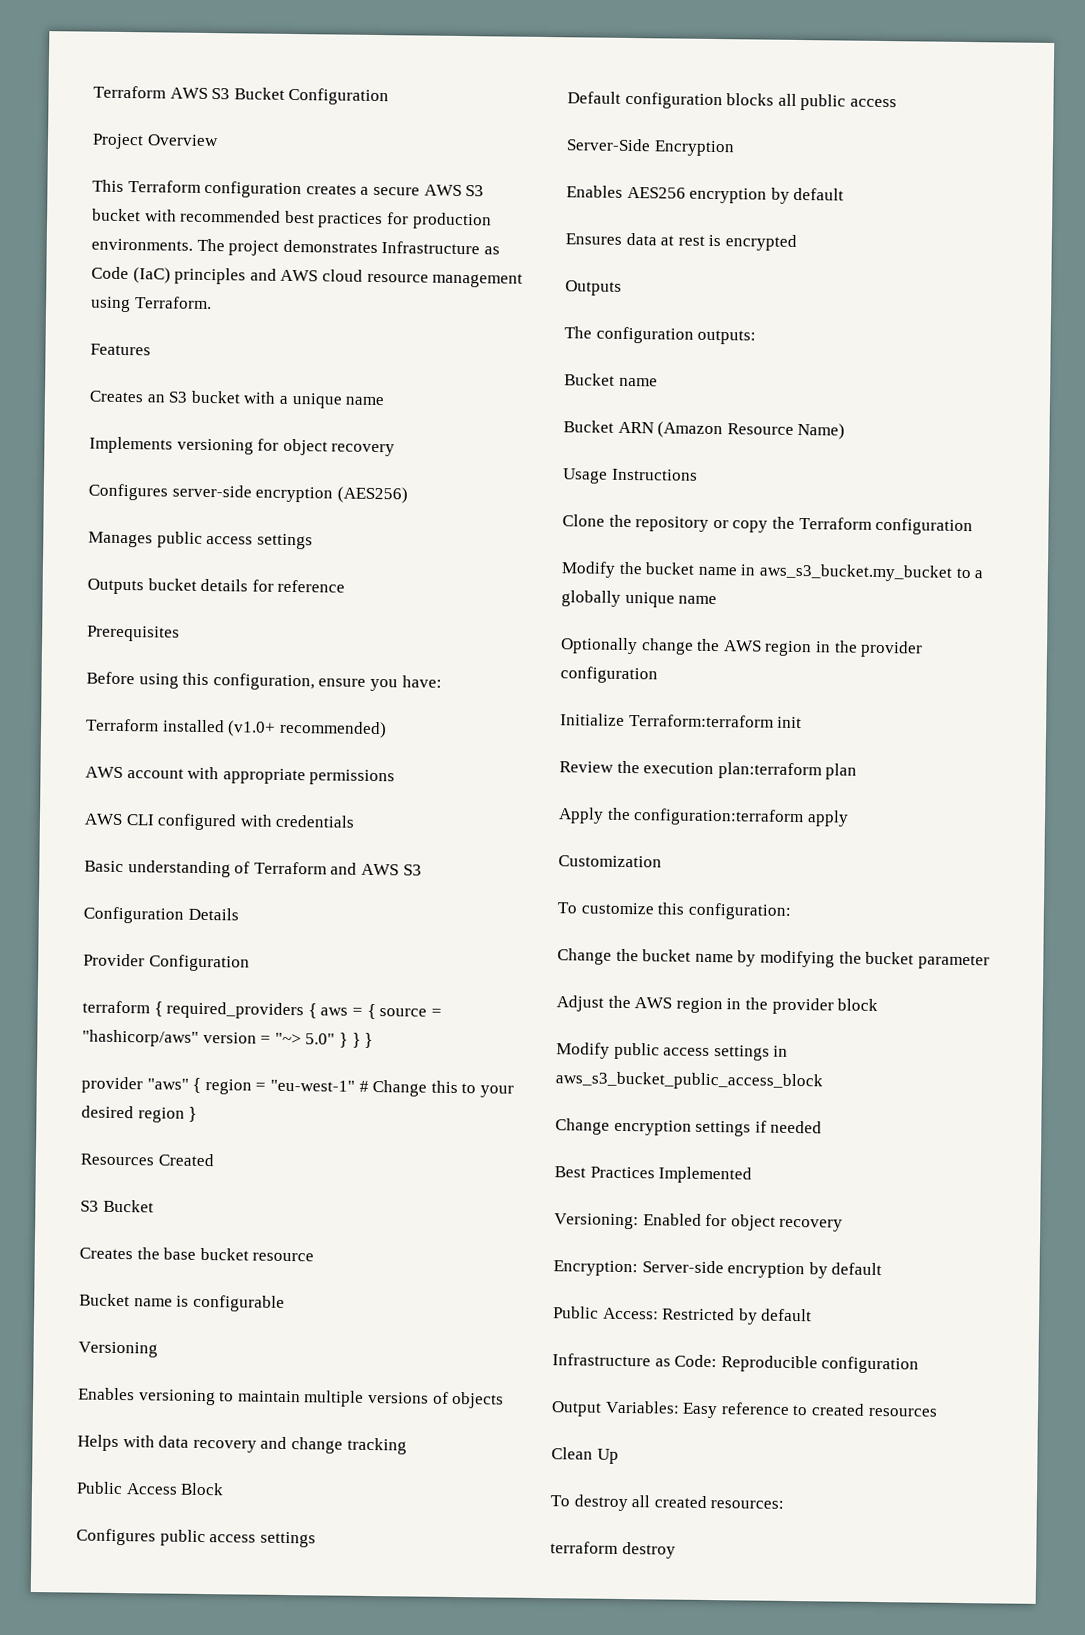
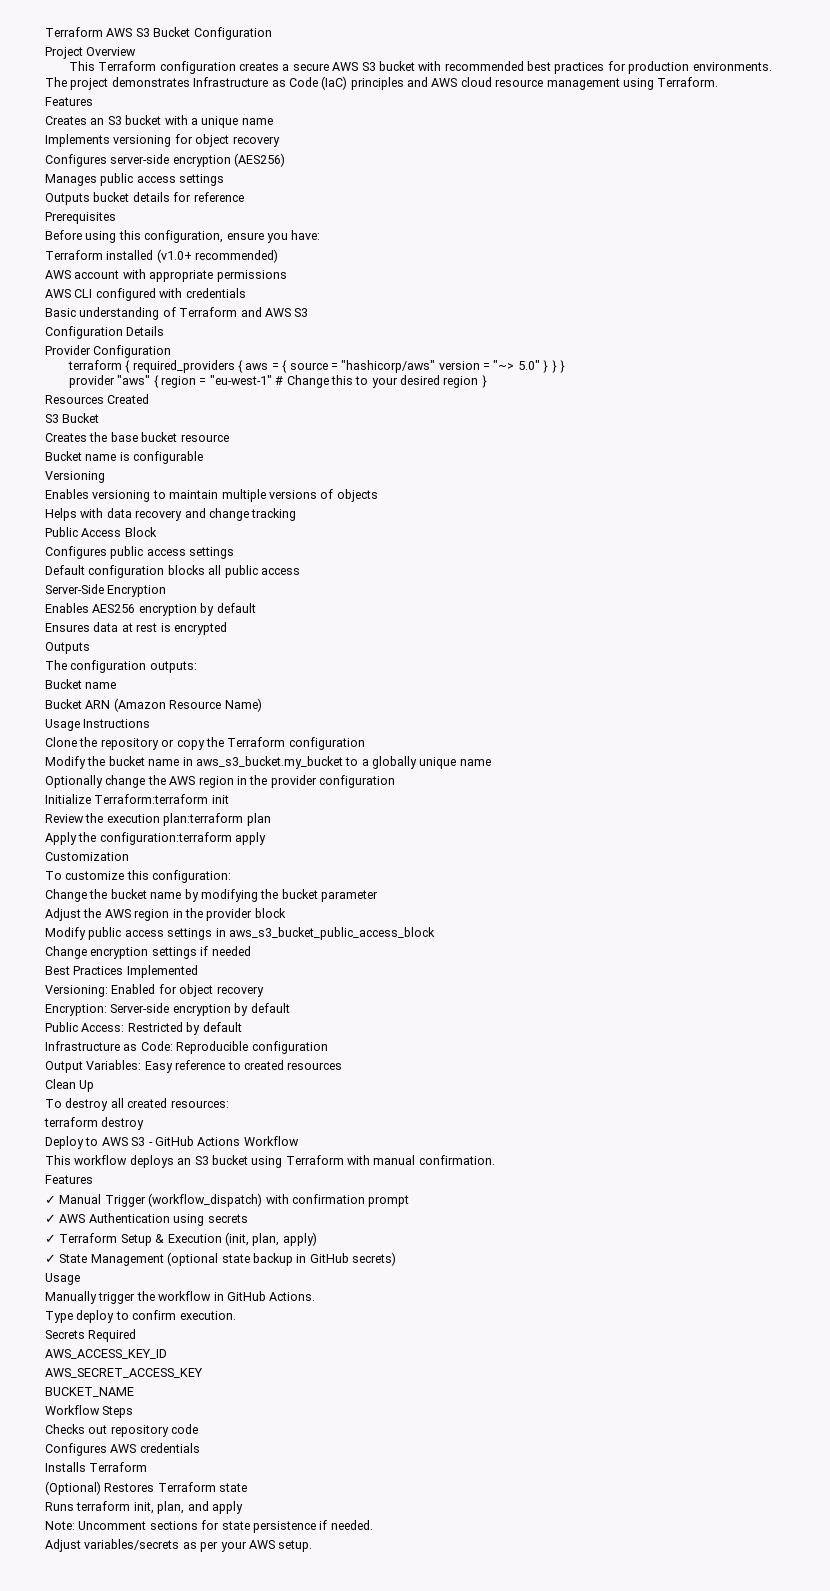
(676, 1550) none -> [45,1136,299,1149] [45,1155,495,1168] [45,1175,93,1184] [45,1193,410,1207] [45,1213,248,1226] [45,1232,317,1246] [45,1252,396,1266] [45,1273,80,1285] [45,1291,316,1304] [45,1310,236,1323] [45,1329,137,1342] [45,1349,167,1359] [45,1368,203,1378] [45,1387,134,1397] [45,1405,134,1418] [45,1424,199,1437] [45,1443,200,1456] [45,1462,148,1472] [45,1481,248,1495] [45,1501,243,1514] [45,1520,373,1533] [45,1539,313,1552] // Deploy to AWS S3 - GitHub Actions Workflow // This workflow deploys an S3 bucket using Terraform with manual confirmation. // Features // ✓ Manual Trigger (workflow_dispatch) with confirmation prompt // ✓ AWS Authentication using secrets // ✓ Terraform Setup & Execution (init, plan, apply) // ✓ State Management (optional state backup in GitHub secrets) // Usage // Manually trigger the workflow in GitHub Actions. // Type deploy to confirm execution. // Secrets Required // AWS_ACCESS_KEY_ID // AWS_SECRET_ACCESS_KEY // BUCKET_NAME // Workflow Steps // Checks out repository code // Configures AWS credentials // Installs Terraform // (Optional) Restores Terraform state // Runs terraform init, plan, and apply // Note: Uncomment sections for state persistence if needed. // Adjust variables/secrets as per your AWS setup.

